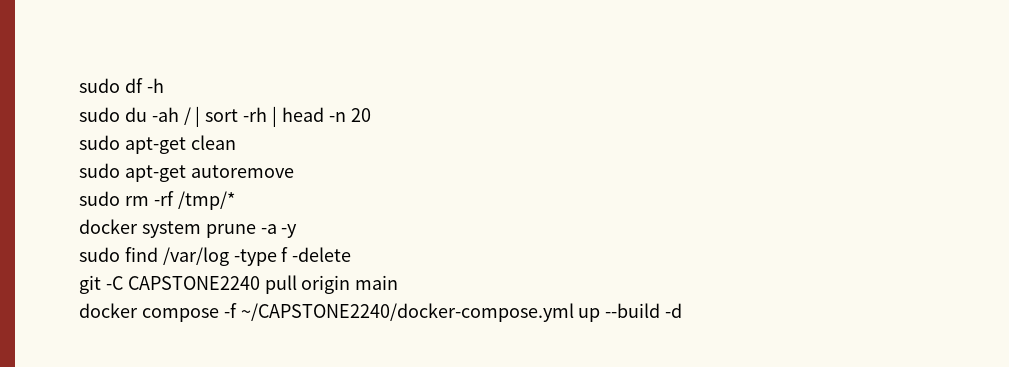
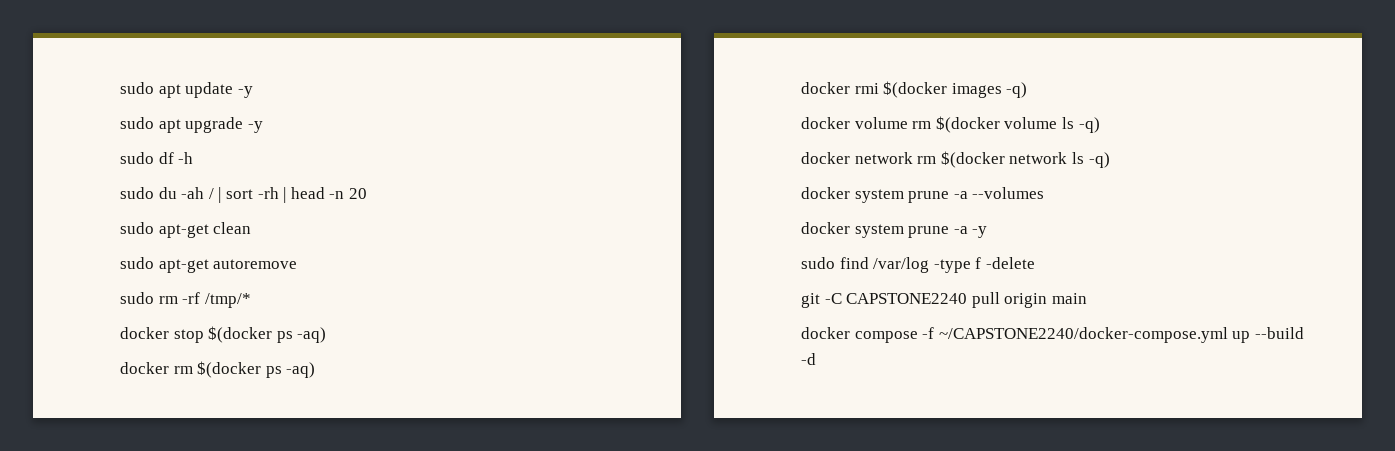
[79,78,120,93] sudo -> [120,82,253,98] [120,117,263,133] [120,152,154,164] sudo apt update -y // sudo apt upgrade -y // sudo
(235, 200) none -> [120,326,327,343] [120,361,316,378] [801,81,1028,98] [801,116,1100,133] [801,151,1110,168] [801,187,1045,203] // docker stop $(docker ps -aq) // docker rm $(docker ps -aq) // docker rmi $(docker images -q) // docker volume rm $(docker volume ls -q) // docker network rm $(docker network ls -q) // docker system prune -a --volumes

